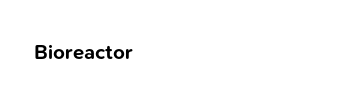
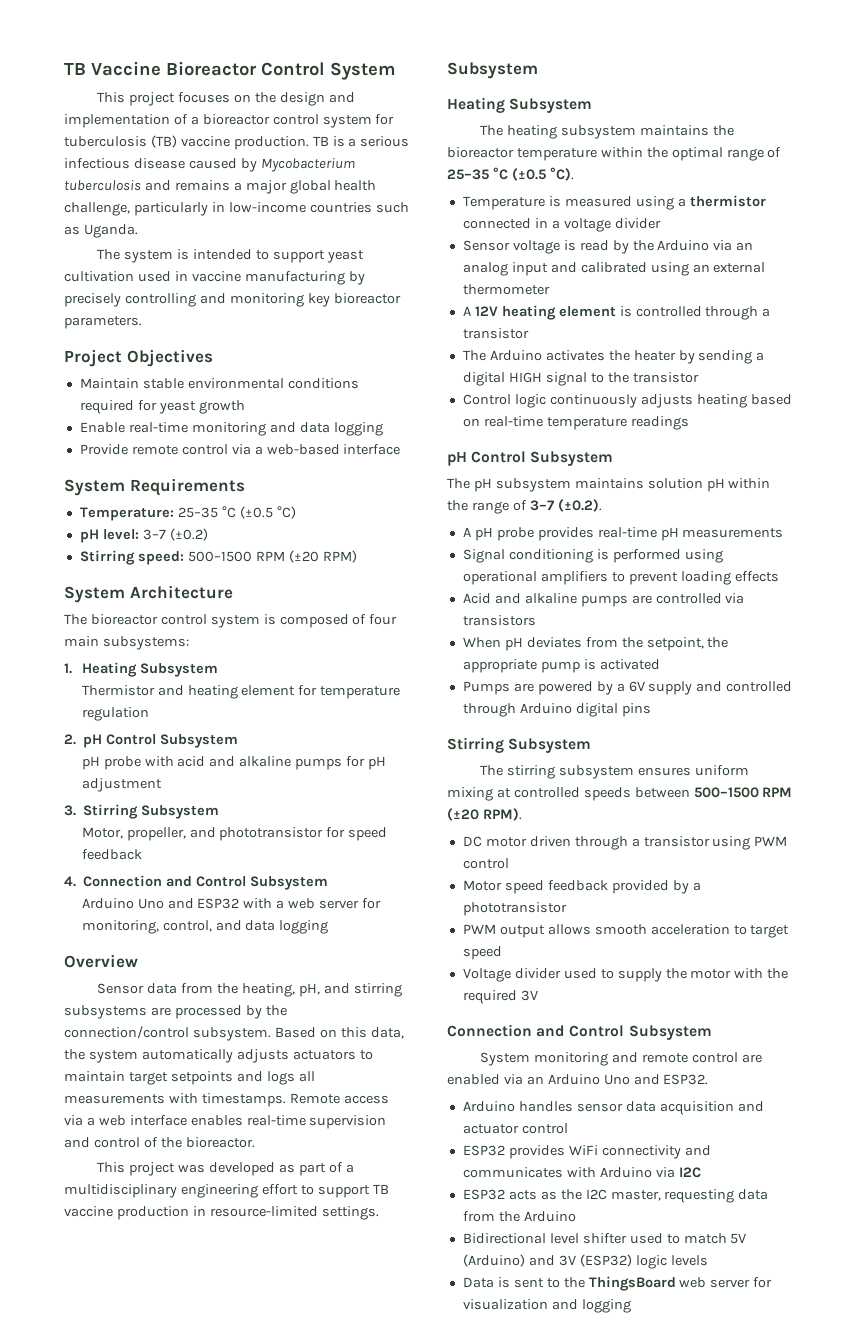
[34,44,133,60] Bioreactor -> [64,61,396,80] [97,92,355,106] [64,114,395,128] [64,135,410,150] [64,158,355,172] [64,180,377,194] [64,202,409,216] [64,224,138,238] [97,249,364,263] [64,271,365,285] [64,293,401,307] [64,316,142,329] [64,349,213,367] [79,378,359,389] [79,400,245,414] [79,422,383,436] [79,444,401,455] [64,478,245,496] [79,506,296,521] [79,528,208,543] [79,550,357,565] [64,585,233,603] [64,614,398,628] [64,636,189,650] [64,662,218,677] [81,685,401,699] [81,707,149,721] [64,734,239,748] [81,756,387,770] [81,778,162,792] [64,804,220,819] [81,827,388,841] [81,849,142,860] [64,875,328,890] [81,898,382,909] [81,920,329,934] [64,954,138,968] [97,983,402,997] [64,1005,287,1019] [64,1026,404,1041] [64,1049,373,1063] [64,1071,315,1085] [64,1093,389,1107] [64,1115,387,1129] [64,1137,255,1148] [97,1162,354,1176] [64,1184,389,1198] [64,1206,379,1220] [447,62,538,79] [447,97,593,113] [480,125,735,139] [447,147,782,161] [447,167,574,181] [462,195,766,210] [462,218,661,232] [462,240,754,254] [462,262,766,276] [462,284,550,295] [462,305,771,320] [462,328,529,339] [462,350,765,364] [462,372,699,386] [462,394,792,408] [462,416,689,430] [447,451,614,466] [447,478,771,492] [447,499,602,514] [462,527,784,541] [462,549,723,563] [462,571,779,585] [462,593,745,607] [462,615,536,626] [462,637,729,651] [462,659,660,673] [462,681,793,695] [462,703,651,717] [447,737,592,753] [480,765,750,779] [447,787,793,801] [447,808,522,821] [462,836,788,850] [462,858,509,869] [462,880,701,894] [462,902,567,916] [462,924,790,938] [462,946,502,960] [462,968,789,982] [462,990,538,1004] [447,1024,712,1040] [480,1052,762,1066] [447,1074,709,1085] [462,1101,764,1115] [462,1123,568,1134] [462,1145,711,1159] [462,1167,701,1178] [462,1189,769,1203] [462,1211,576,1222] [462,1233,747,1244] [462,1254,708,1269] [462,1276,773,1291] [462,1299,631,1313] TB Vaccine Bioreactor Control System // This project focuses on the design and implementation of a bioreactor control system for tuberculosis (TB) vaccine production. TB is a serious infectious disease caused by Mycobacterium tuberculosis and remains a major global health challenge, particularly in low-income countries such as Uganda. // The system is intended to support yeast cultivation used in vaccine manufacturing by precisely controlling and monitoring key bioreactor parameters. // Project Objectives // Maintain stable environmental conditions required for yeast growth // Enable real-time monitoring and data logging // Provide remote control via a web-based interface // System Requirements // Temperature: 25–35 °C (±0.5 °C) // pH level: 3–7 (±0.2) // Stirring speed: 500–1500 RPM (±20 RPM) // System Architecture // The bioreactor control system is composed of four main subsystems: // 1. Heating Subsystem // Thermistor and heating element for temperature regulation // 2. pH Control Subsystem // pH probe with acid and alkaline pumps for pH adjustment // 3. Stirring Subsystem // Motor, propeller, and phototransistor for speed feedback // 4. Connection and Control Subsystem // Arduino Uno and ESP32 with a web server for monitoring, control, and data logging // Overview // Sensor data from the heating, pH, and stirring subsystems are processed by the connection/control subsystem. Based on this data, the system automatically adjusts actuators to maintain target setpoints and logs all measurements with timestamps. Remote access via a web interface enables real-time supervision and control of the bioreactor. // This project was developed as part of a multidisciplinary engineering effort to support TB vaccine production in resource-limited settings. // Subsystem // Heating Subsystem // The heating subsystem maintains the bioreactor temperature within the optimal range of 25–35 °C (±0.5 °C). // Temperature is measured using a thermistor connected in a voltage divider // Sensor voltage is read by the Arduino via an analog input and calibrated using an external thermometer // A 12V heating element is controlled through a transistor // The Arduino activates the heater by sending a digital HIGH signal to the transistor // Control logic continuously adjusts heating based on real-time temperature readings // pH Control Subsystem // The pH subsystem maintains solution pH within the range of 3–7 (±0.2). // A pH probe provides real-time pH measurements // Signal conditioning is performed using operational amplifiers to prevent loading effects // Acid and alkaline pumps are controlled via transistors // When pH deviates from the setpoint, the appropriate pump is activated // Pumps are powered by a 6V supply and controlled through Arduino digital pins // Stirring Subsystem // The stirring subsystem ensures uniform mixing at controlled speeds between 500–1500 RPM (±20 RPM). // DC motor driven through a transistor using PWM control // Motor speed feedback provided by a phototransistor // PWM output allows smooth acceleration to target speed // Voltage divider used to supply the motor with the required 3V // Connection and Control Subsystem // System monitoring and remote control are enabled via an Arduino Uno and ESP32. // Arduino handles sensor data acquisition and actuator control // ESP32 provides WiFi connectivity and communicates with Arduino via I2C // ESP32 acts as the I2C master, requesting data from the Arduino // Bidirectional level shifter used to match 5V (Arduino) and 3V (ESP32) logic levels // Data is sent to the ThingsBoard web server for visualization and logging

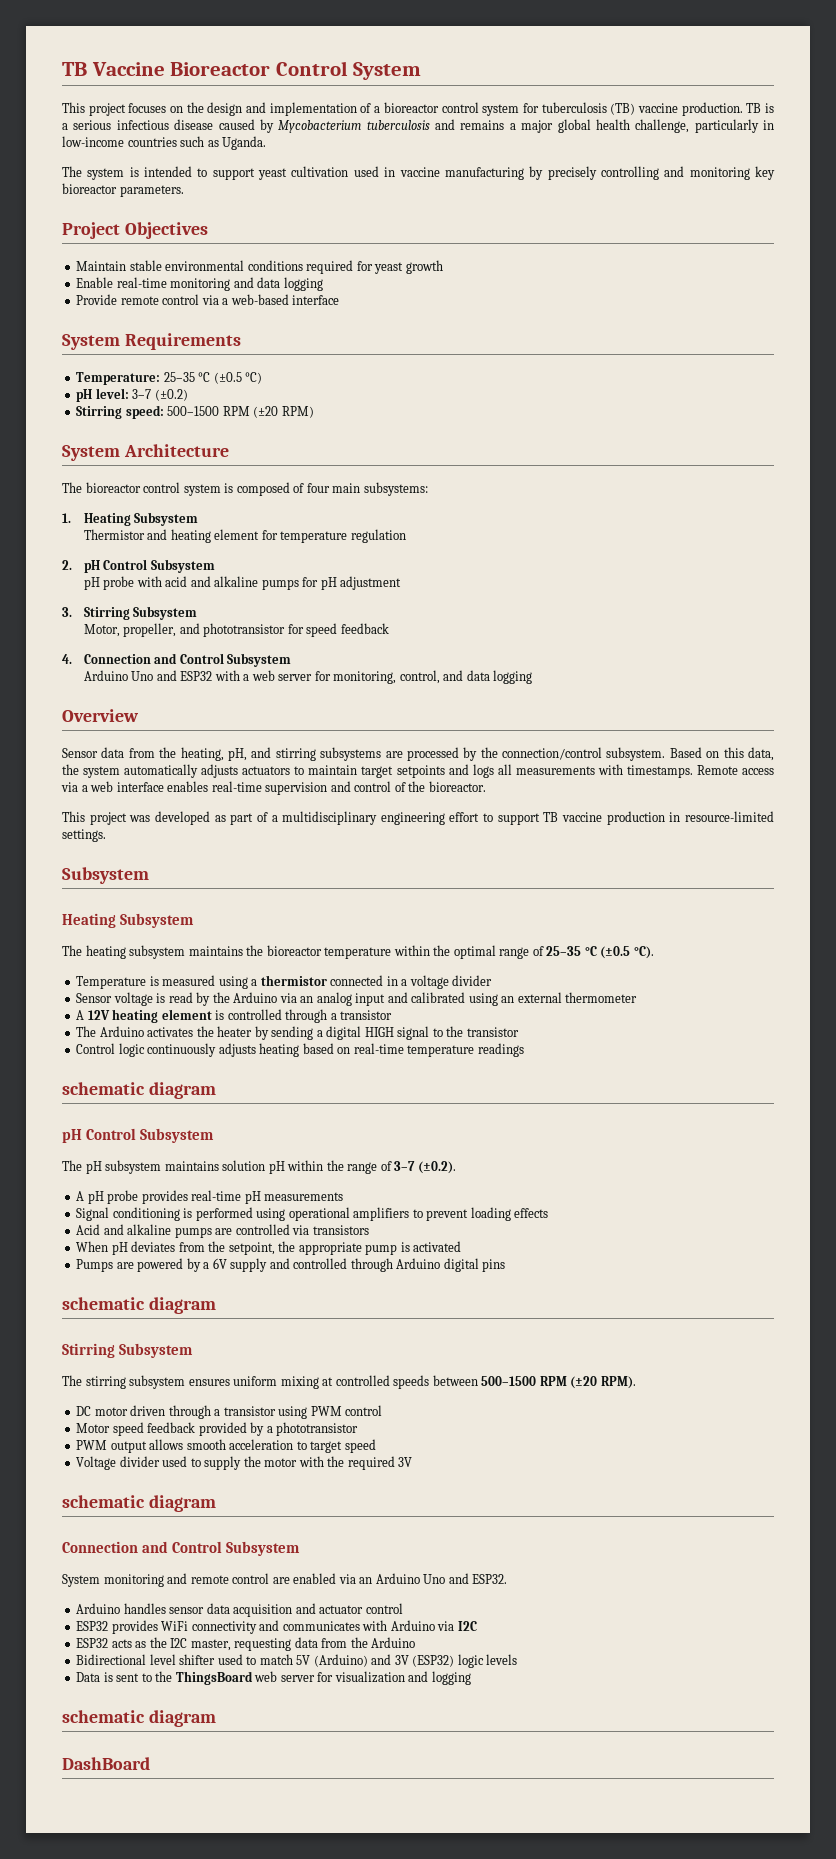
(689, 423) none -> [62,1082,216,1099] // schematic diagram
(651, 710) none -> [62,1297,216,1314] // schematic diagram
(538, 995) none -> [62,1495,216,1512] // schematic diagram
(631, 1306) none -> [62,1710,216,1727] [62,1757,150,1770] // schematic diagram // DashBoard

